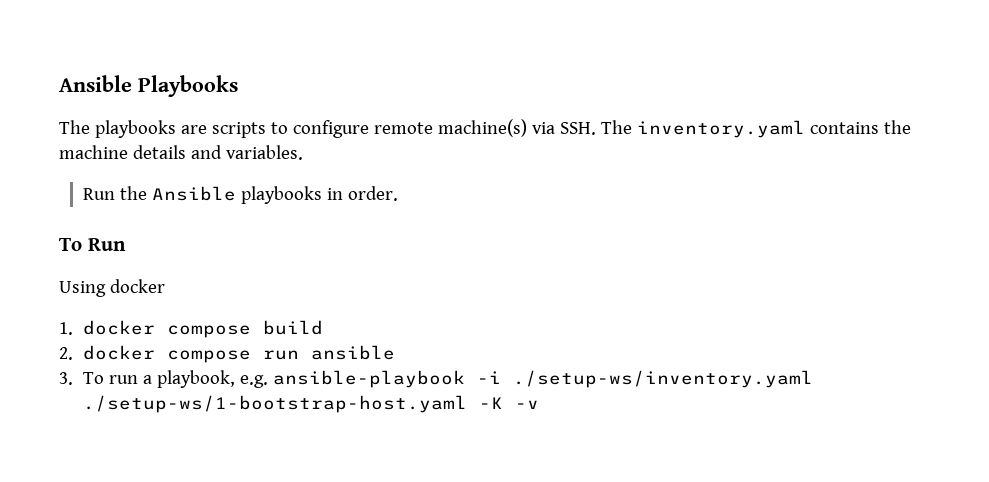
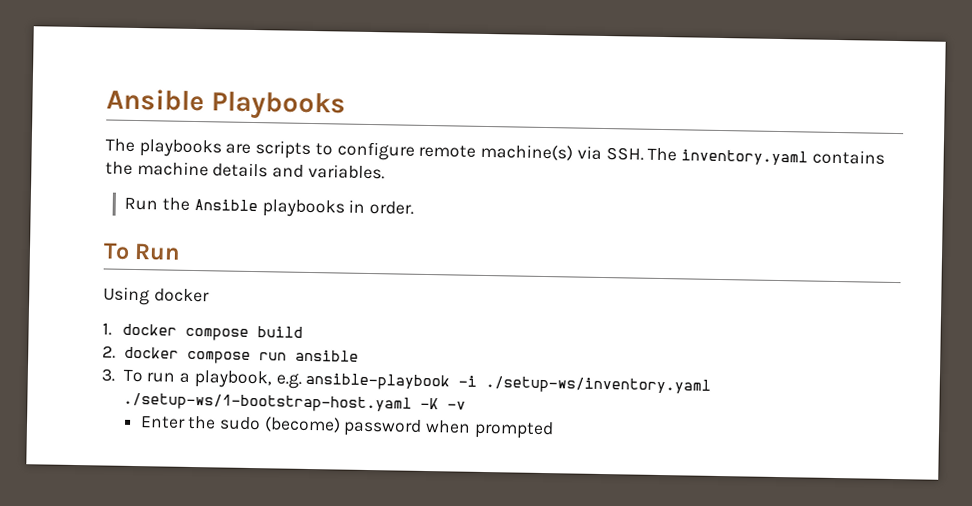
(540, 404) none -> [139,415,554,440] // Enter the sudo (become) password when prompted

